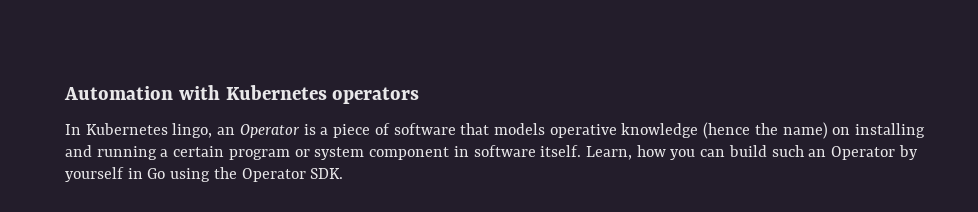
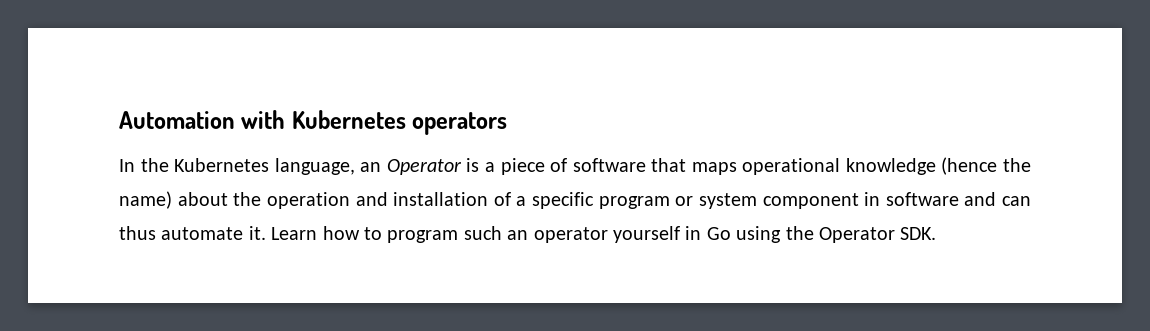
[85,123,213,138] Kubernetes lingo, -> [140,158,355,175] the Kubernetes language,
[493,123,617,138] models operative -> [691,158,841,175] maps operational
[832,123,926,138] [65,145,225,160] on installing and running a certain -> [177,192,594,209] about the operation and installation of a specific
[540,145,918,160] itself. Learn, how you can build such an Operator by -> [964,192,1031,206] [119,226,608,243] and can thus automate it. Learn how to program such an operator

